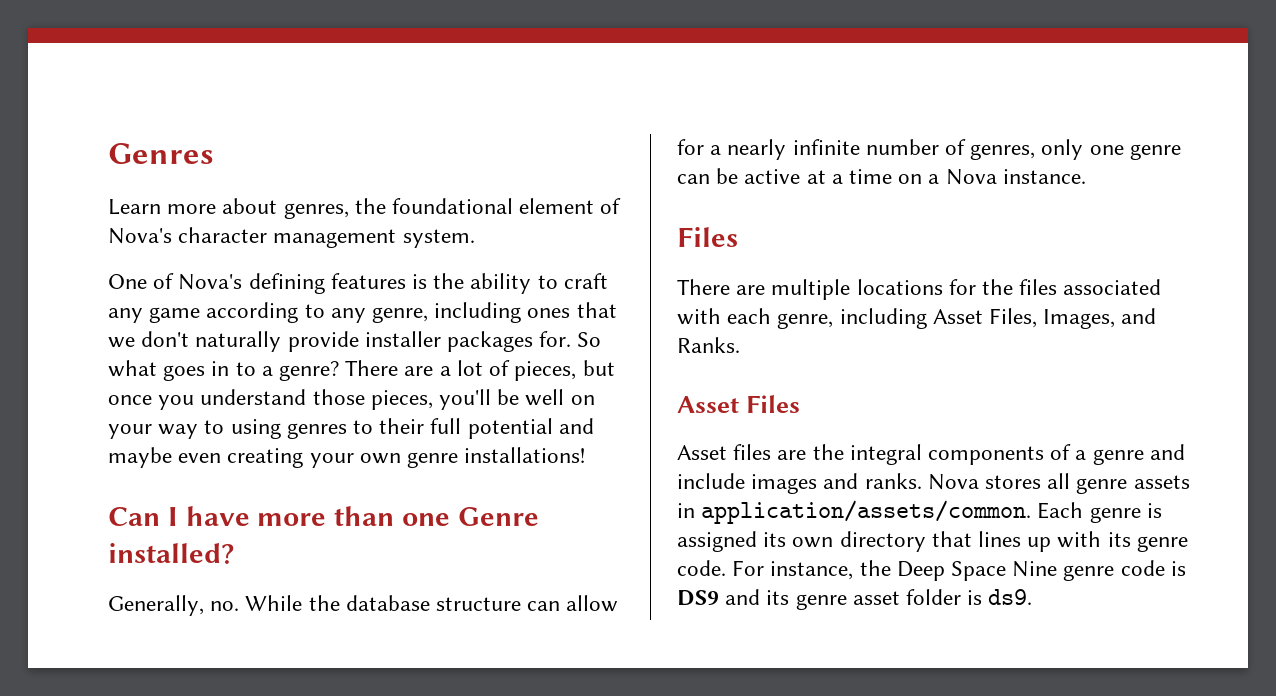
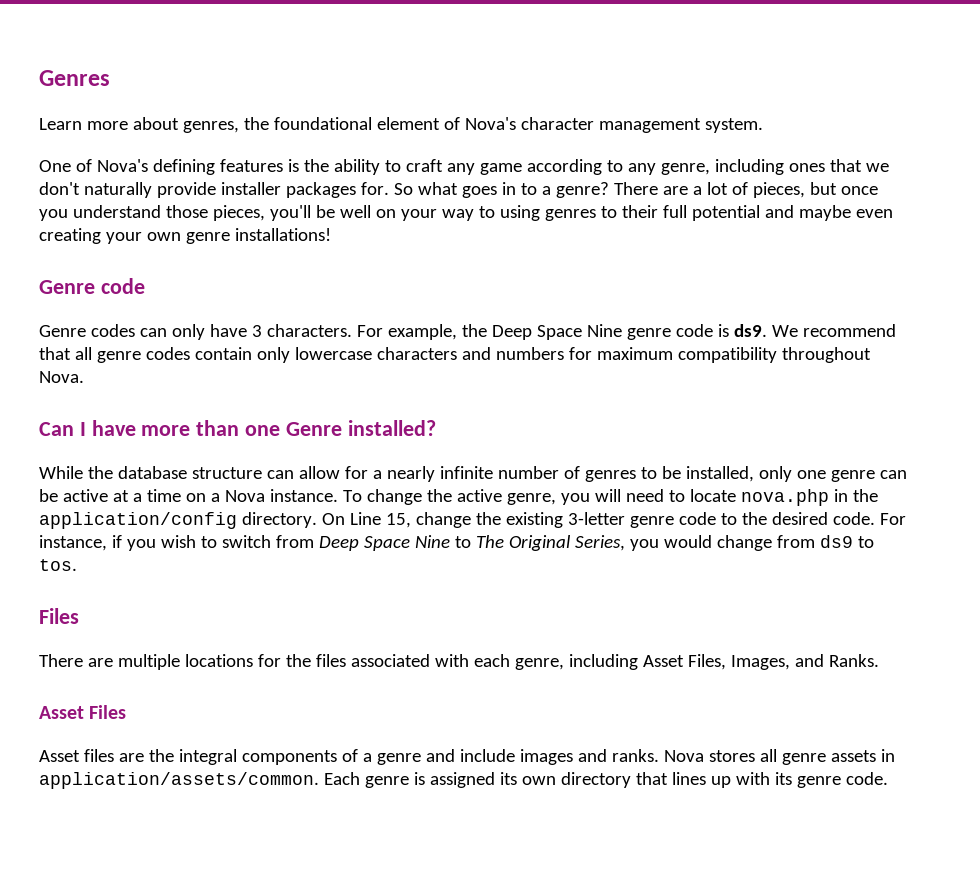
(586, 455) none -> [39,278,145,294] [39,324,896,340] [39,347,871,363] [39,371,84,383] // Genre code // Genre codes can only have 3 characters. For example, the Deep Space Nine genre code is ds9. We recommend that all genre codes contain only lowercase characters and numbers for maximum compatibility throughout Nova.
[108,595,240,616] Generally, no. -> (436, 428) none
[970,144,1036,160] genres, -> [584,466,754,482] genres to be installed,
(1086, 176) none -> [342,489,878,506] [39,512,906,529] [39,535,874,551] [39,559,77,571] To change the active genre, you will need to locate nova.php in the application/config directory. On Line 15, change the existing 3-letter genre code to the desired code. For instance, if you wish to switch from Deep Space Nine to The Original Series, you would change from ds9 to tos.
[732,560,1186,581] [677,589,1033,610] For instance, the Deep Space Nine genre code is DS9 and its genre asset folder is ds9. -> (888, 778) none

